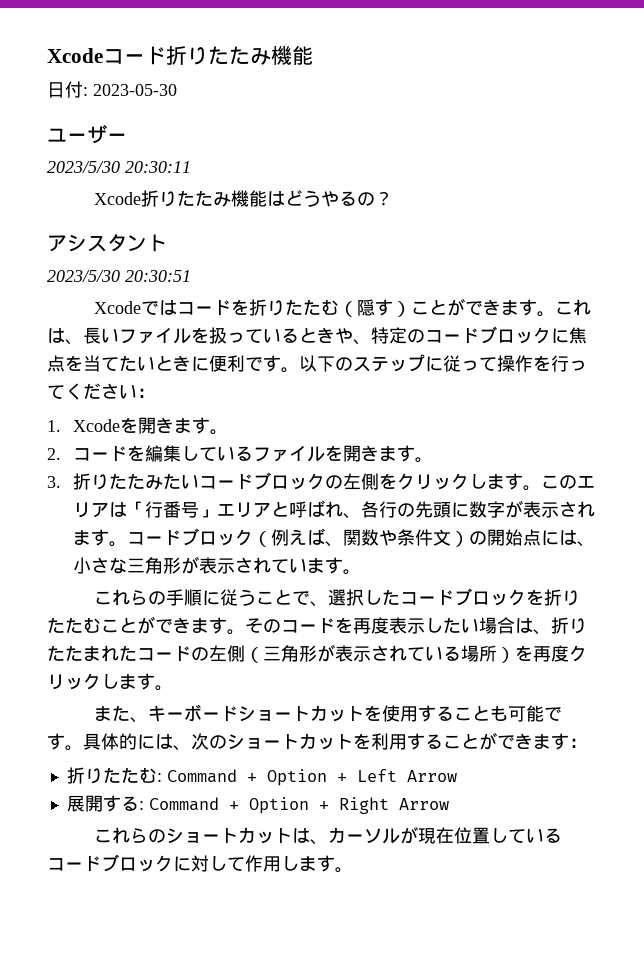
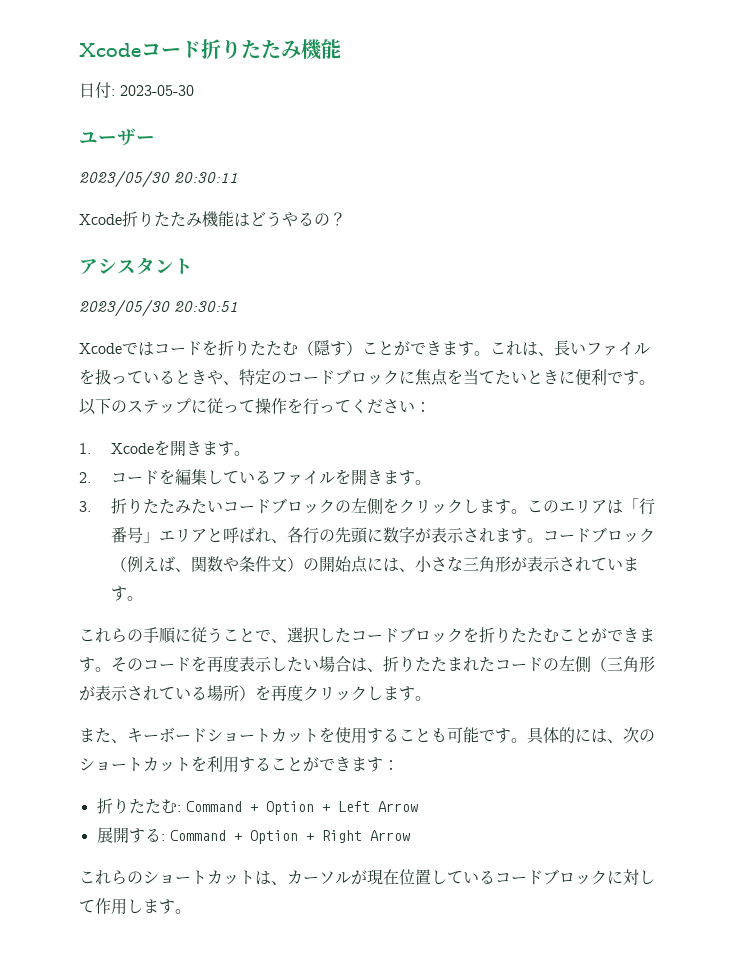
[47,161,120,173] 2023/5/30 -> [79,171,170,188] 2023/05/30
[47,270,120,282] 2023/5/30 -> [79,300,170,317] 2023/05/30

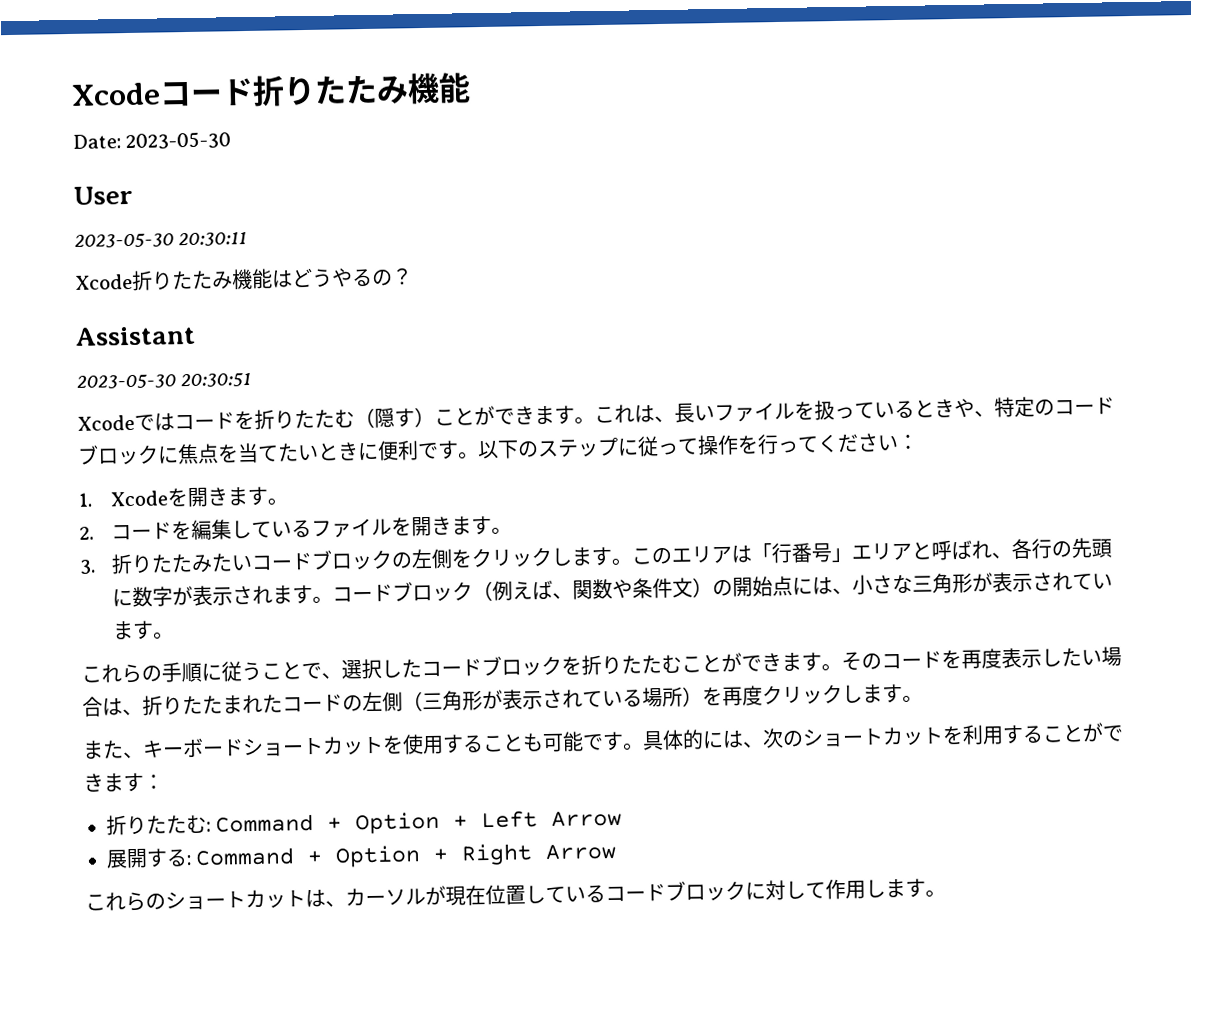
[79,82,115,99] 日付: -> [72,134,121,149] Date:
[79,128,155,146] [79,171,170,188] ユーザー // 2023/05/30 -> [73,185,133,205] [74,233,174,248] User // 2023-05-30
[79,257,193,275] [79,300,170,317] アシスタント // 2023/05/30 -> [75,325,196,346] [76,374,176,389] Assistant // 2023-05-30

